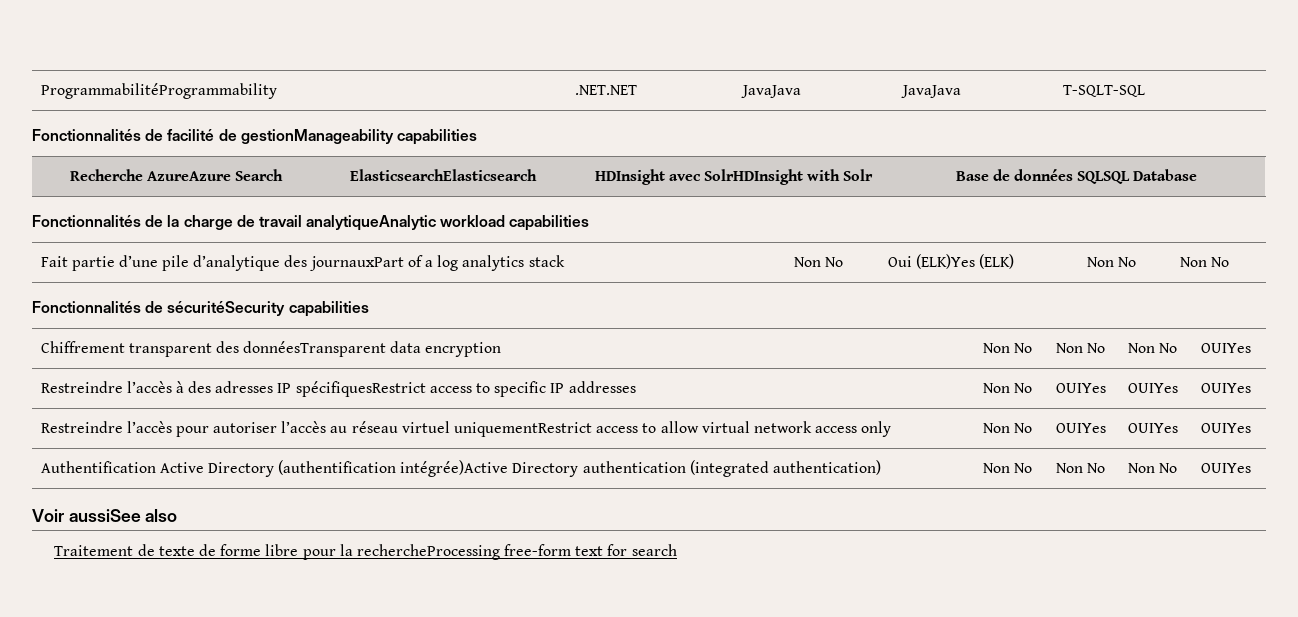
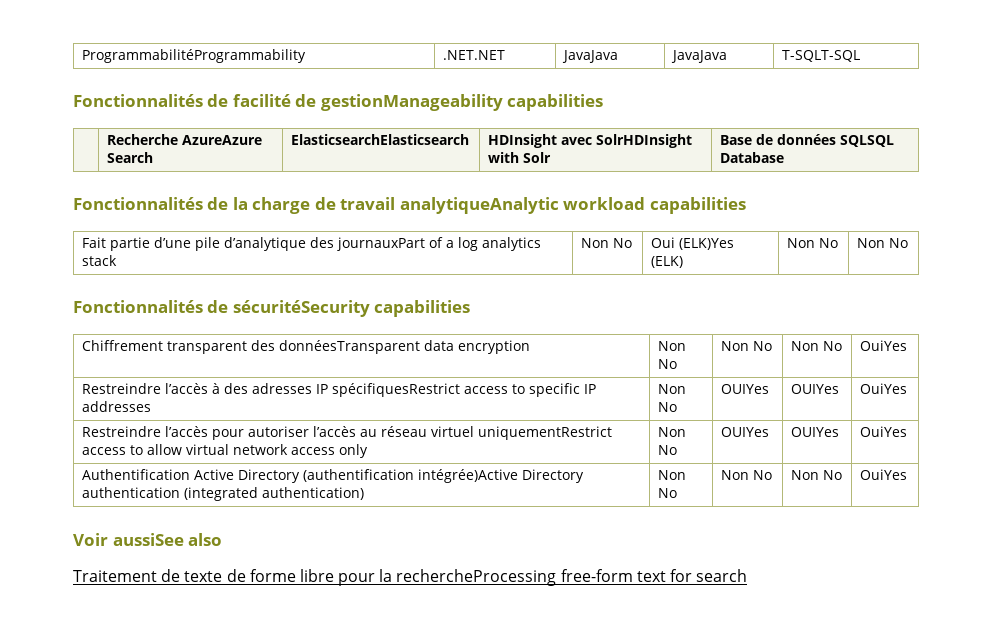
[1200,343,1251,353] OUIYes -> [860,340,908,351] OuiYes
[1200,383,1251,393] OUIYes -> [860,383,908,394] OuiYes
[1200,423,1251,433] OUIYes -> [860,426,908,437] OuiYes
[1200,463,1251,473] OUIYes -> [860,469,908,480] OuiYes

